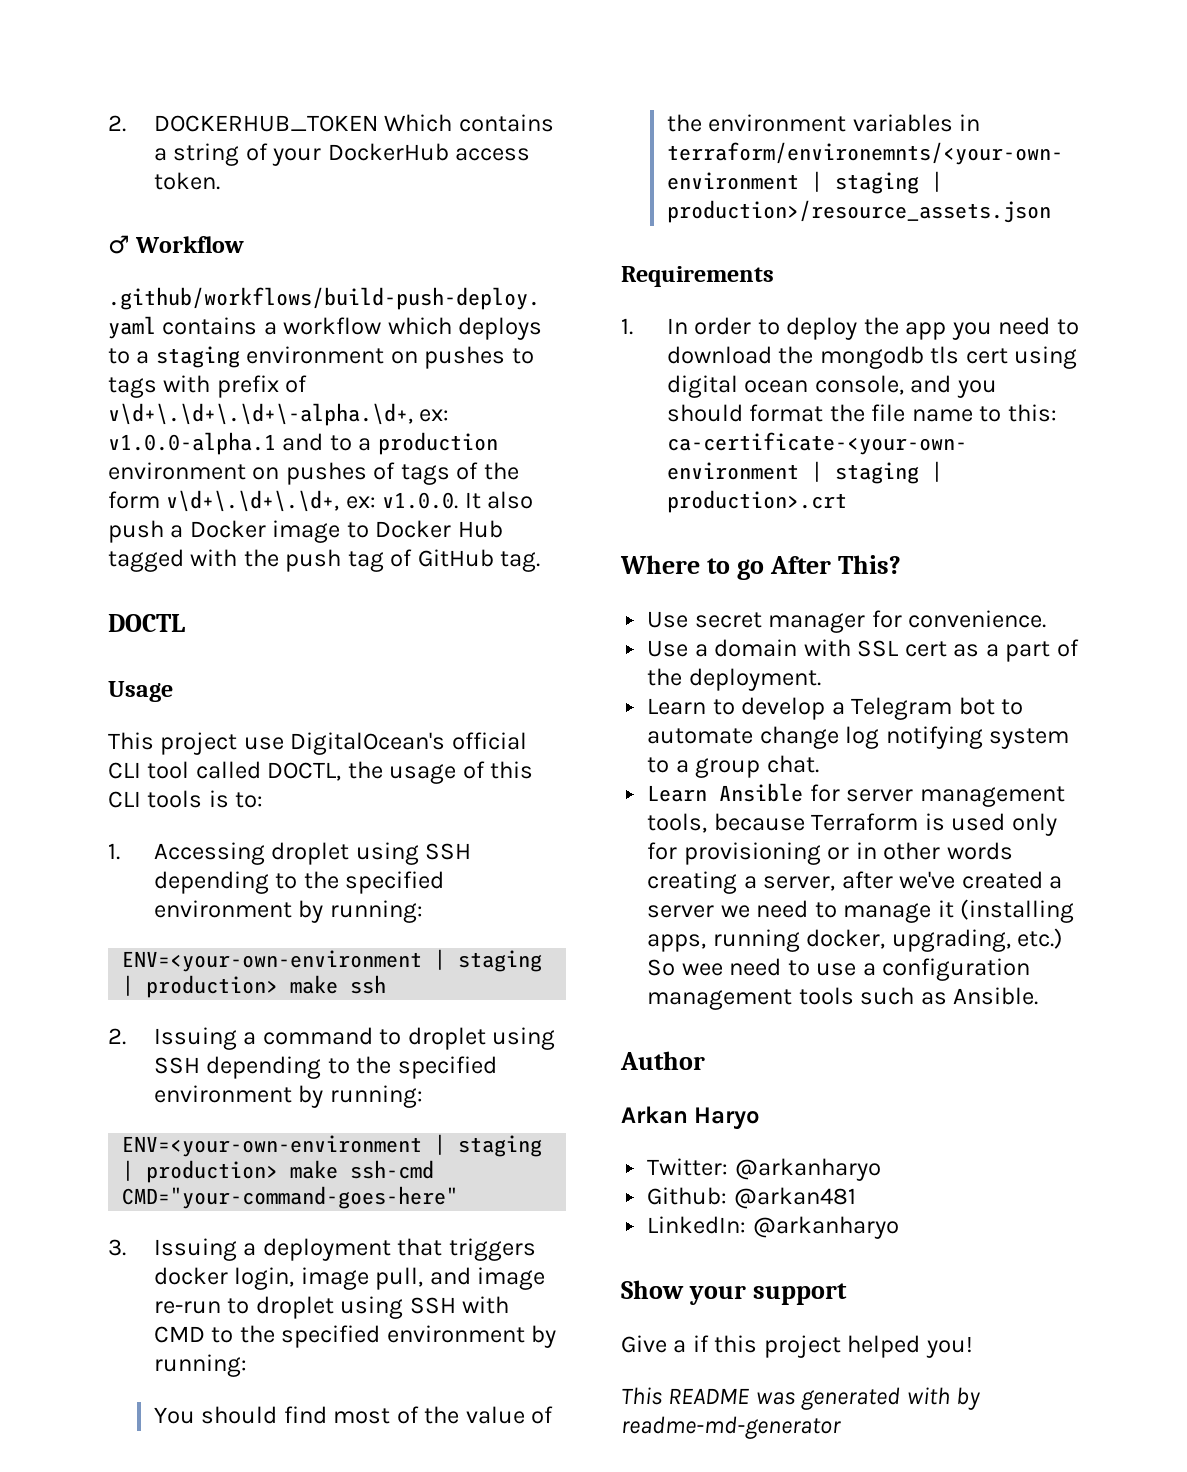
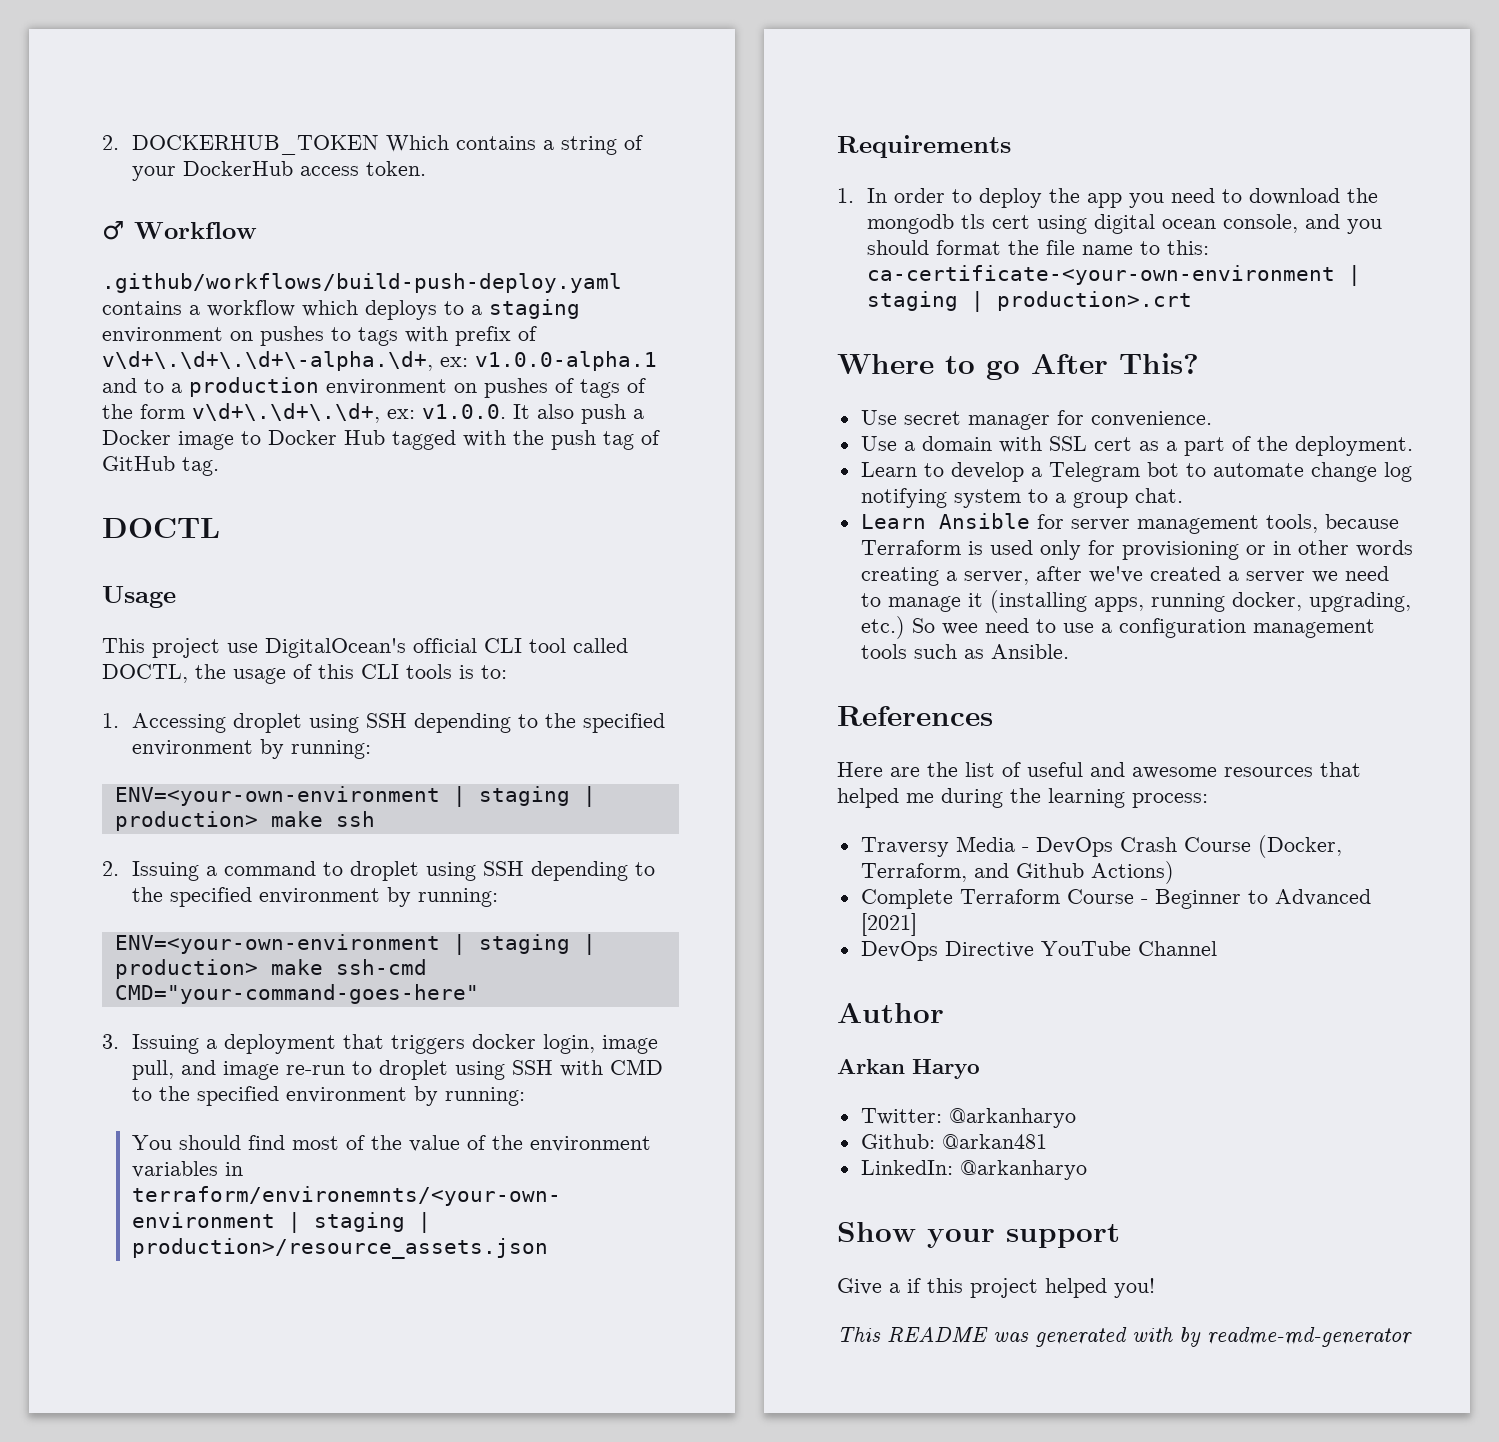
(1039, 996) none -> [837,706,993,726] [837,762,1361,779] [837,788,1208,808] [860,835,1342,858] [860,861,1174,884] [860,889,1371,909] [860,913,917,936] [860,941,1217,961] // References // Here are the list of useful and awesome resources that helped me during the learning process: // Traversy Media - DevOps Crash Course (Docker, Terraform, and Github Actions) // Complete Terraform Course - Beginner to Advanced [2021] // DevOps Directive YouTube Channel

